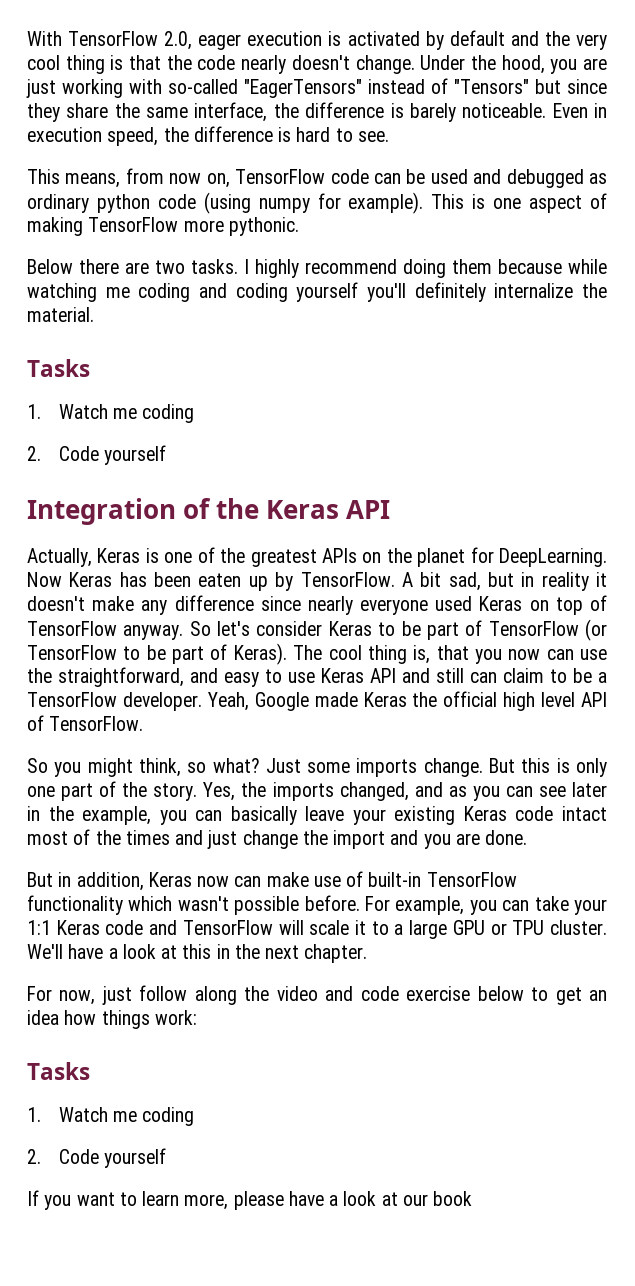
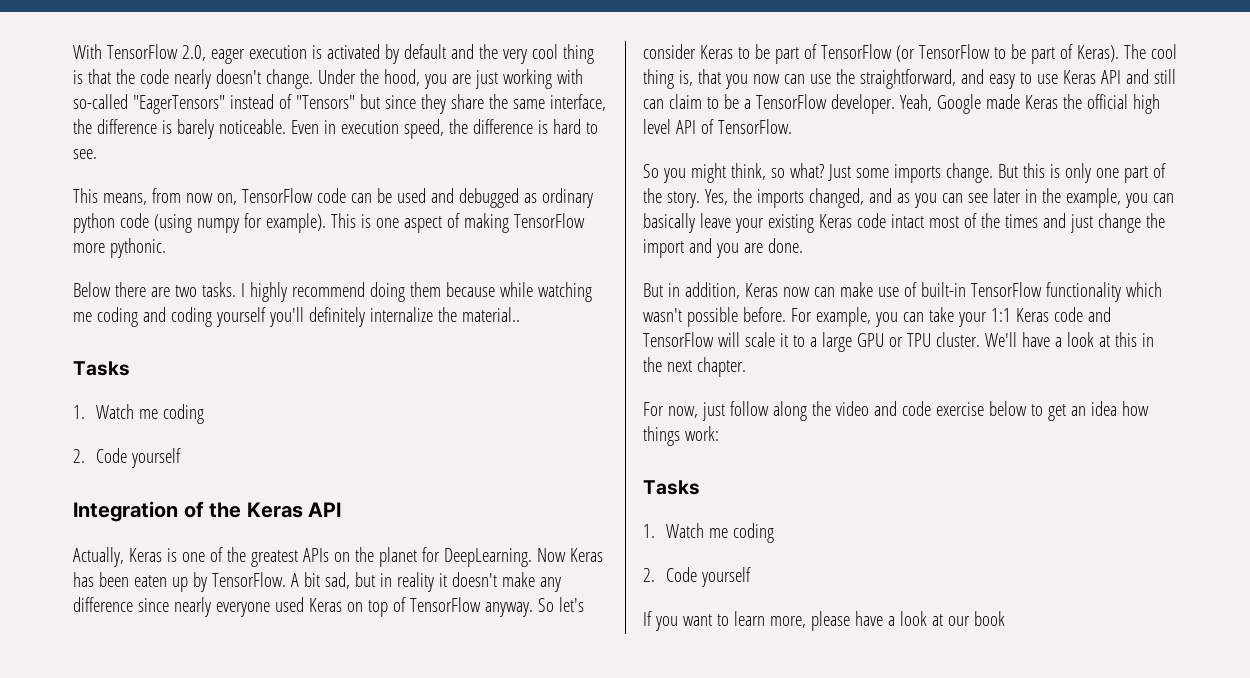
[27,307,94,322] material. -> [461,307,520,322] material..

